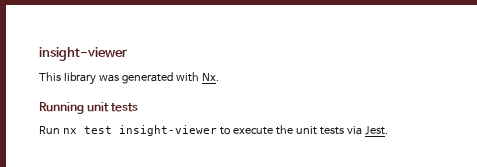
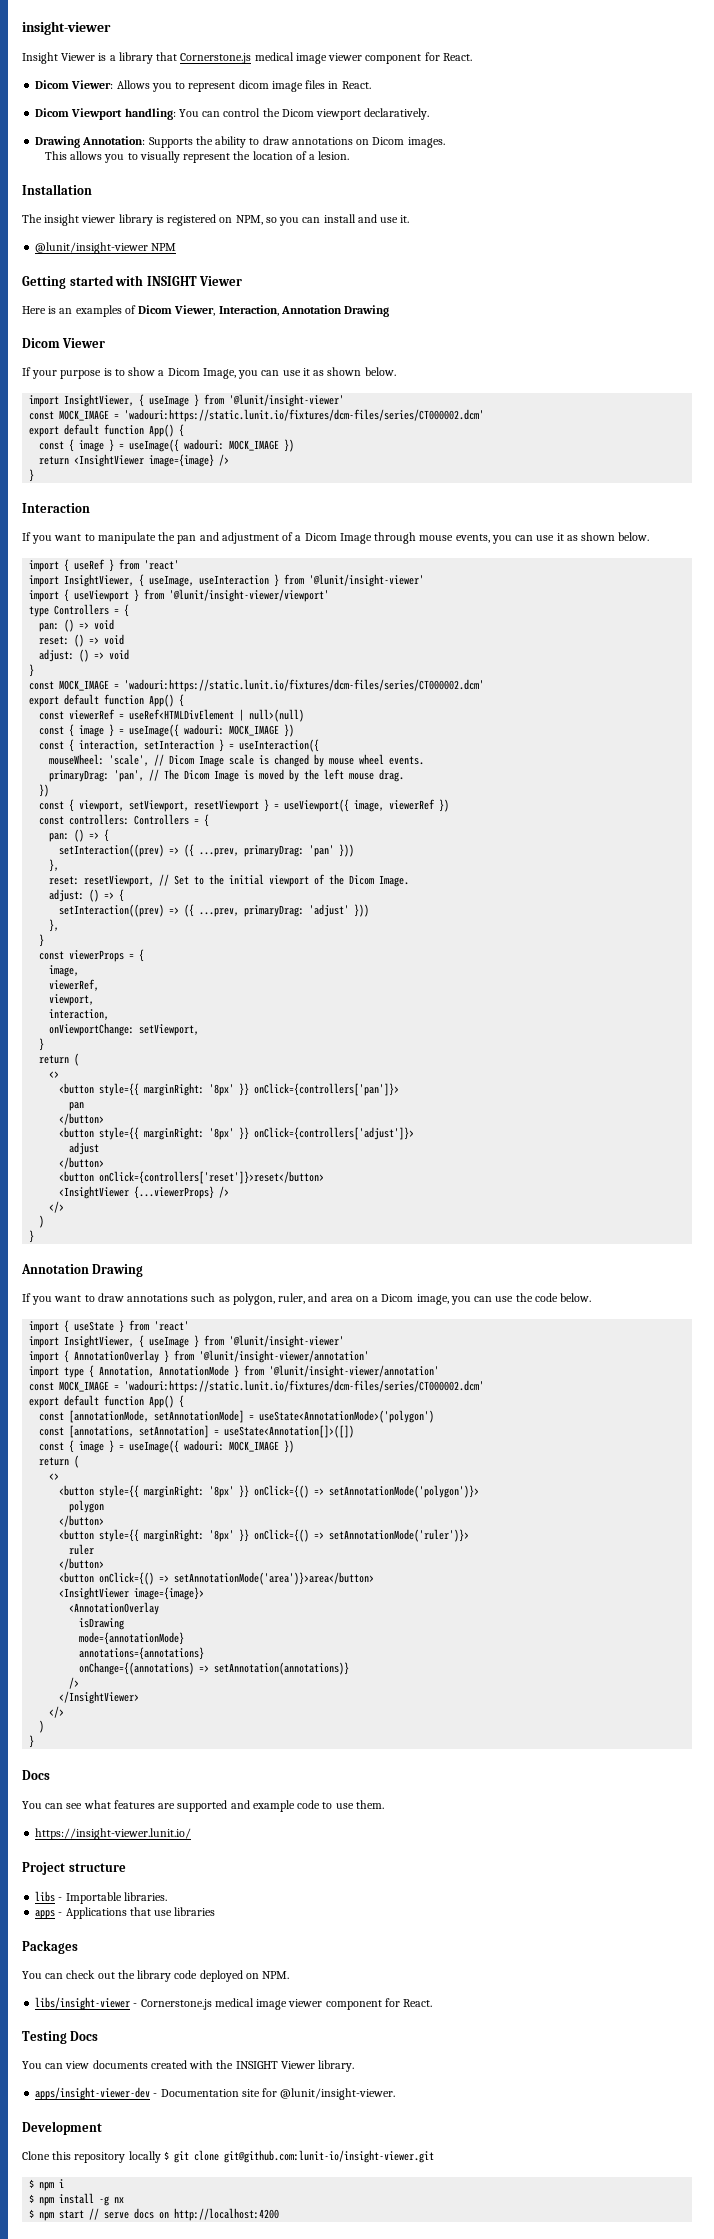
[39,72,219,85] [39,102,139,114] [39,125,388,136] This library was generated with Nx. // Running unit tests // Run nx test insight-viewer to execute the unit tests via Jest. -> [22,52,472,64] [35,80,371,92] [35,108,430,120] [35,136,445,148] [44,151,350,163] [22,184,92,195] [22,214,410,226] [35,242,177,254] [22,275,243,289] [22,305,390,317] [22,338,106,348] [22,367,396,379] [29,394,345,407] [29,409,485,422] [29,424,185,437] [39,439,295,452] [39,454,230,467] [29,469,35,482] [22,503,90,513] [22,532,650,544] [29,559,180,572] [29,574,425,587] [29,589,330,602] [29,604,130,617] [39,619,115,632] [39,634,125,647] [39,649,130,662] [29,664,35,677] [29,679,485,692] [29,694,185,707] [39,709,305,722] [39,724,295,737] [39,739,320,752] [49,754,425,767] [49,769,405,782] [39,784,50,797] [39,799,450,812] [39,814,210,827] [49,829,110,842] [59,844,355,857] [49,859,60,872] [49,874,410,887] [49,889,125,902] [59,904,370,917] [49,919,60,932] [39,934,45,947] [39,949,145,962] [49,965,80,977] [49,979,100,991] [49,994,95,1006] [49,1009,110,1020] [49,1023,200,1036] [39,1038,45,1051] [39,1053,80,1066] [49,1071,60,1078] [59,1083,400,1096] [69,1102,85,1111] [59,1113,105,1125] [59,1127,415,1140] [69,1142,100,1155] [59,1157,105,1169] [59,1171,325,1184] [59,1186,230,1199] [49,1201,65,1213] [39,1215,45,1228] [29,1230,35,1243] [21,1264,144,1277] [22,1293,592,1305] [29,1320,190,1333] [29,1335,345,1348] [29,1350,370,1363] [29,1365,440,1378] [29,1380,485,1393] [29,1395,185,1408] [39,1410,435,1423] [39,1425,355,1438] [39,1440,295,1453] [39,1455,80,1468] [49,1473,60,1480] [59,1485,480,1498] [69,1500,105,1513] [59,1515,105,1527] [59,1529,470,1542] [69,1544,95,1555] [59,1558,105,1570] [59,1572,375,1585] [59,1587,205,1600] [69,1602,160,1615] [79,1618,125,1630] [79,1632,185,1645] [79,1647,205,1660] [79,1662,350,1675] [69,1677,80,1689] [59,1691,140,1704] [49,1706,65,1718] [39,1720,45,1733] [29,1735,35,1748] [22,1770,50,1780] [22,1800,384,1812] [35,1828,192,1840] [22,1862,126,1875] [35,1891,167,1904] [35,1907,216,1919] [22,1940,78,1954] [22,1970,290,1982] [35,1997,433,2010] [22,2031,99,2044] [22,2060,355,2072] [35,2087,396,2100] [22,2121,102,2135] [22,2150,434,2163] [29,2179,65,2191] [29,2193,125,2206] [29,2208,280,2221] Insight Viewer is a library that Cornerstone.js medical image viewer component for React. // Dicom Viewer: Allows you to represent dicom image files in React. // Dicom Viewport handling: You can control the Dicom viewport declaratively. // Drawing Annotation: Supports the ability to draw annotations on Dicom images. // This allows you to visually represent the location of a lesion. // Installation // The insight viewer library is registered on NPM, so you can install and use it. // @lunit/insight-viewer NPM // Getting started with INSIGHT Viewer // Here is an examples of Dicom Viewer, Interaction, Annotation Drawing // Dicom Viewer // If your purpose is to show a Dicom Image, you can use it as shown below. // import InsightViewer, { useImage } from '@lunit/insight-viewer' // const MOCK_IMAGE = 'wadouri:https://static.lunit.io/fixtures/dcm-files/series/CT000002.dcm' // export default function App() { // const { image } = useImage({ wadouri: MOCK_IMAGE }) // return <InsightViewer image={image} /> // } // Interaction // If you want to manipulate the pan and adjustment of a Dicom Image through mouse events, you can use it as shown below. // import { useRef } from 'react' // import InsightViewer, { useImage, useInteraction } from '@lunit/insight-viewer' // import { useViewport } from '@lunit/insight-viewer/viewport' // type Controllers = { // pan: () => void // reset: () => void // adjust: () => void // } // const MOCK_IMAGE = 'wadouri:https://static.lunit.io/fixtures/dcm-files/series/CT000002.dcm' // export default function App() { // const viewerRef = useRef<HTMLDivElement | null>(null) // const { image } = useImage({ wadouri: MOCK_IMAGE }) // const { interaction, setInteraction } = useInteraction({ // mouseWheel: 'scale', // Dicom Image scale is changed by mouse wheel events. // primaryDrag: 'pan', // The Dicom Image is moved by the left mouse drag. // }) // const { viewport, setViewport, resetViewport } = useViewport({ image, viewerRef }) // const controllers: Controllers = { // pan: () => { // setInteraction((prev) => ({ ...prev, primaryDrag: 'pan' })) // }, // reset: resetViewport, // Set to the initial viewport of the Dicom Image. // adjust: () => { // setInteraction((prev) => ({ ...prev, primaryDrag: 'adjust' })) // }, // } // const viewerProps = { // image, // viewerRef, // viewport, // interaction, // onViewportChange: setViewport, // } // return ( // <> // <button style={{ marginRight: '8px' }} onClick={controllers['pan']}> // pan // </button> // <button style={{ marginRight: '8px' }} onClick={controllers['adjust']}> // adjust // </button> // <button onClick={controllers['reset']}>reset</button> // <InsightViewer {...viewerProps} /> // </> // ) // } // Annotation Drawing // If you want to draw annotations such as polygon, ruler, and area on a Dicom image, you can use the code below. // import { useState } from 'react' // import InsightViewer, { useImage } from '@lunit/insight-viewer' // import { AnnotationOverlay } from '@lunit/insight-viewer/annotation' // import type { Annotation, AnnotationMode } from '@lunit/insight-viewer/annotation' // const MOCK_IMAGE = 'wadouri:https://static.lunit.io/fixtures/dcm-files/series/CT000002.dcm' // export default function App() { // const [annotationMode, setAnnotationMode] = useState<AnnotationMode>('polygon') // const [annotations, setAnnotation] = useState<Annotation[]>([]) // const { image } = useImage({ wadouri: MOCK_IMAGE }) // return ( // <> // <button style={{ marginRight: '8px' }} onClick={() => setAnnotationMode('polygon')}> // polygon // </button> // <button style={{ marginRight: '8px' }} onClick={() => setAnnotationMode('ruler')}> // ruler // </button> // <button onClick={() => setAnnotationMode('area')}>area</button> // <InsightViewer image={image}> // <AnnotationOverlay // isDrawing // mode={annotationMode} // annotations={annotations} // onChange={(annotations) => setAnnotation(annotations)} // /> // </InsightViewer> // </> // ) // } // Docs // You can see what features are supported and example code to use them. // https://insight-viewer.lunit.io/ // Project structure // libs - Importable libraries. // apps - Applications that use libraries // Packages // You can check out the library code deployed on NPM. // libs/insight-viewer - Cornerstone.js medical image viewer component for React. // Testing Docs // You can view documents created with the INSIGHT Viewer library. // apps/insight-viewer-dev - Documentation site for @lunit/insight-viewer. // Development // Clone this repository locally $ git clone git@github.com:lunit-io/insight-viewer.git // $ npm i // $ npm install -g nx // $ npm start // serve docs on http://localhost:4200

